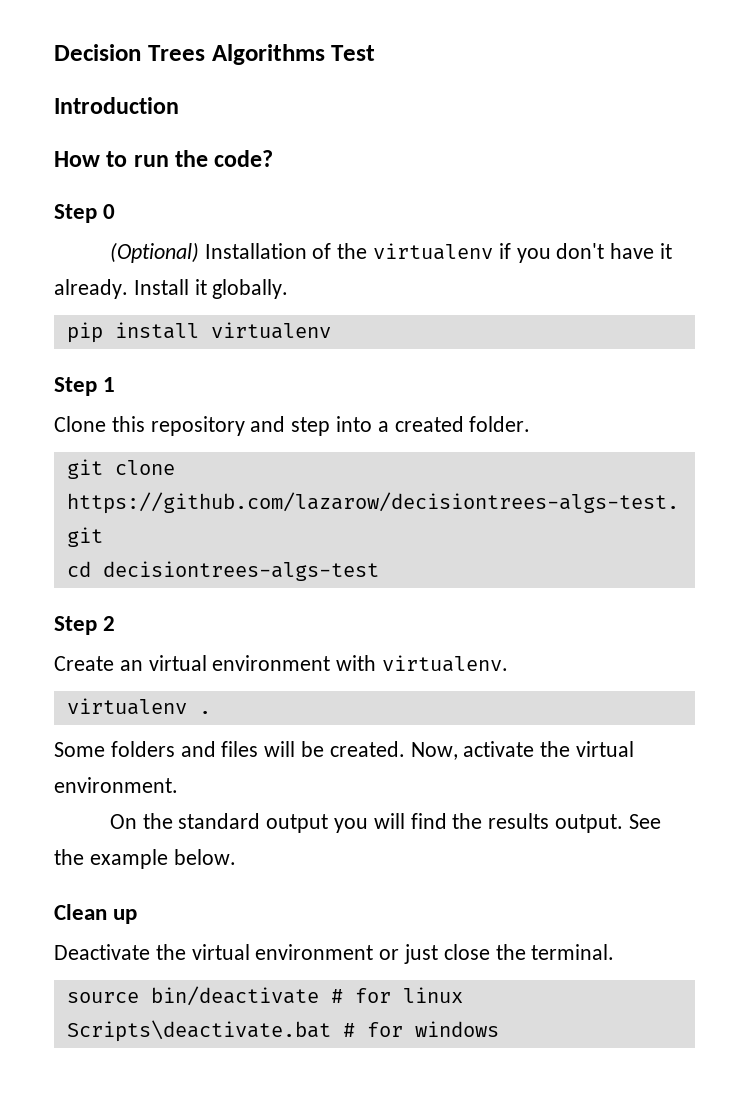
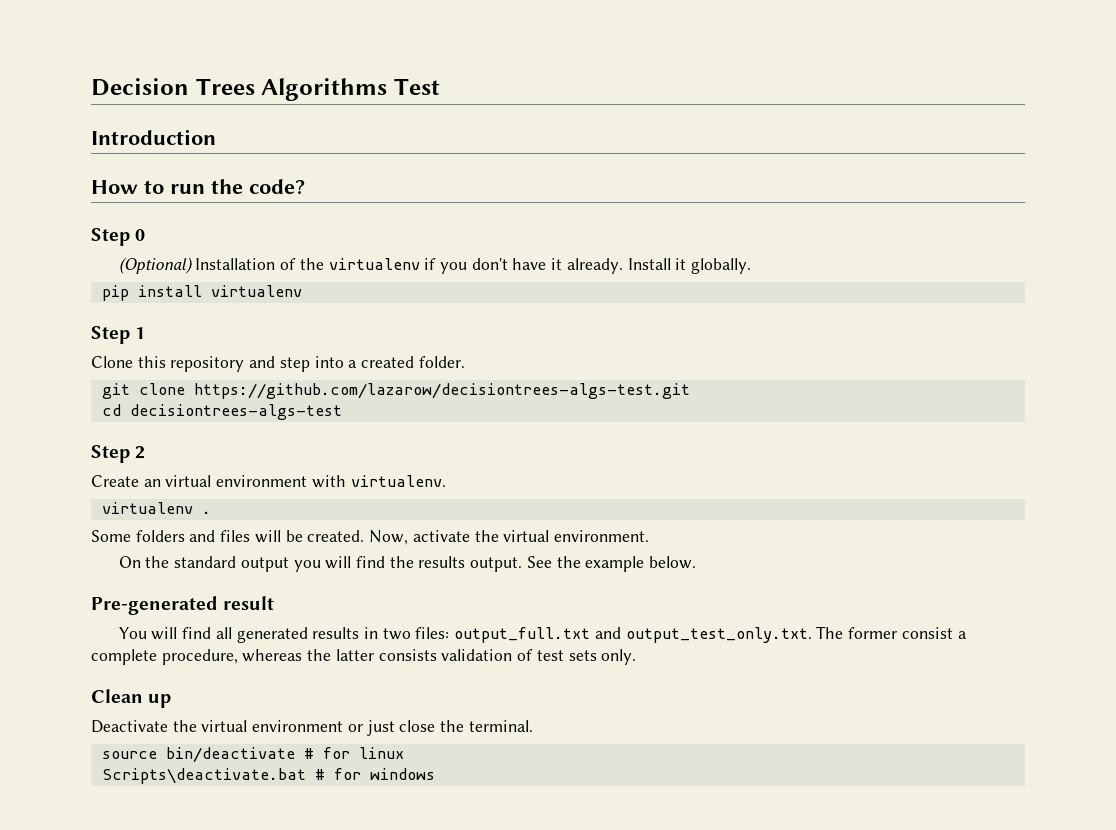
(236, 857) none -> [91,596,275,615] [118,626,967,643] [91,649,637,665] // Pre-generated result // You will find all generated results in two files: output_full.txt and output_test_only.txt. The former consist a complete procedure, whereas the latter consists validation of test sets only.

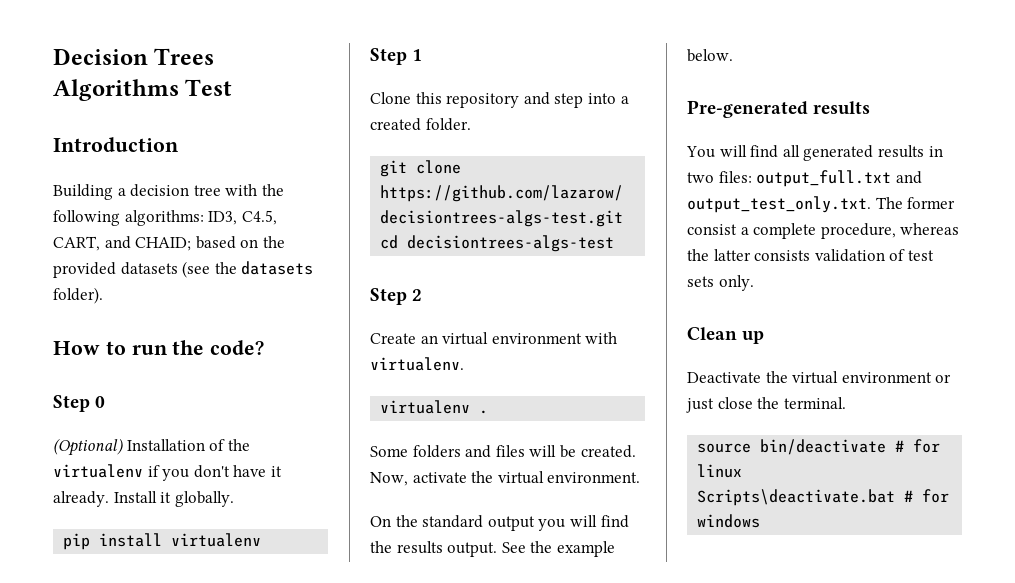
(216, 137) none -> [53,184,284,200] [53,210,277,226] [53,236,285,251] [53,261,314,278] [53,287,103,304] // Building a decision tree with the following algorithms: ID3, C4.5, CART, and CHAID; based on the provided datasets (see the datasets folder).
[223,596,275,610] result -> [813,101,871,115] results

